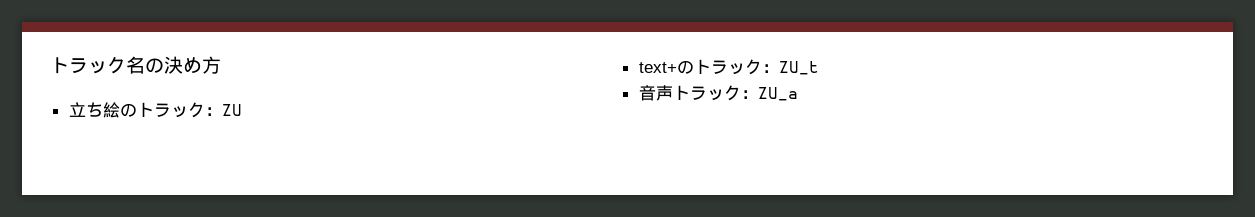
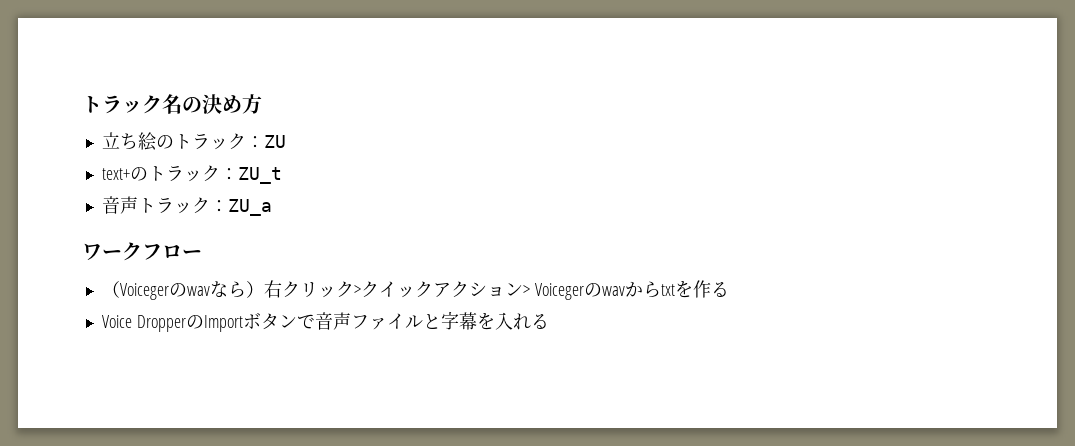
(798, 94) none -> [82,242,202,261] [101,280,729,300] [101,311,549,332] // ワークフロー // （Voicegerのwavなら）右クリック>クイックアクション> Voicegerのwavからtxtを作る // Voice DropperのImportボタンで音声ファイルと字幕を入れる

